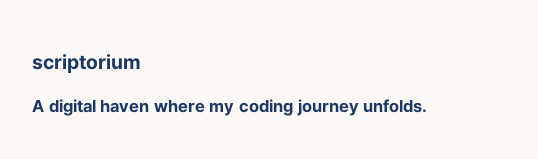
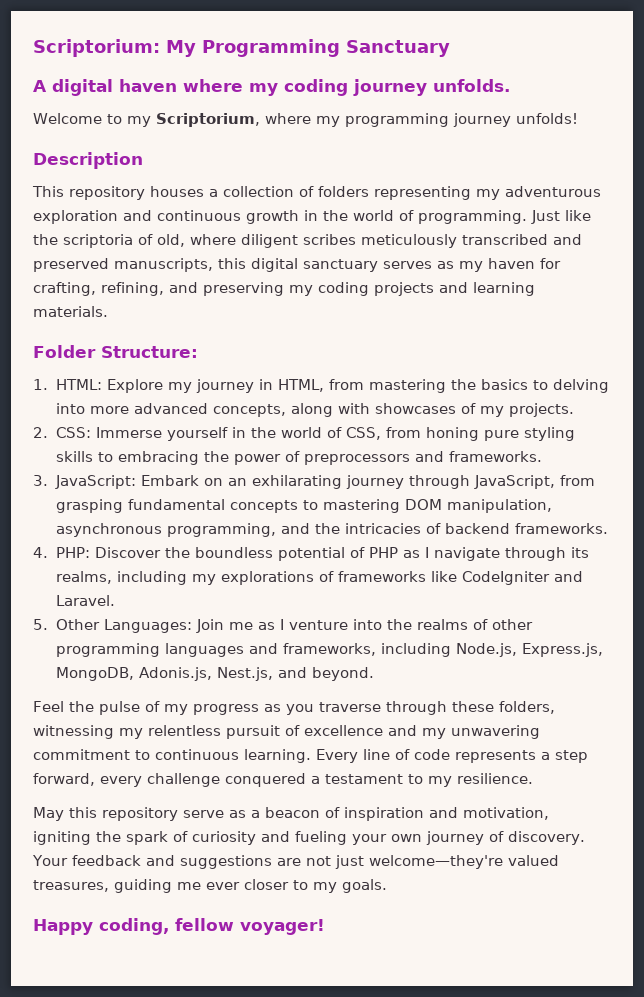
[32,54,141,73] scriptorium -> [33,39,450,57] Scriptorium: My Programming Sanctuary
(428, 106) none -> [33,113,578,127] [33,152,143,169] [32,186,601,200] [33,210,591,224] [33,234,582,248] [33,258,561,272] [33,282,535,296] [33,306,108,317] [33,345,198,358] [33,379,609,393] [55,403,574,417] [33,427,575,441] [55,451,542,465] [33,475,595,489] [55,499,552,513] [55,523,608,537] [33,547,589,561] [55,571,583,585] [55,595,115,606] [33,619,533,633] [55,643,603,657] [55,667,374,681] [33,701,555,715] [33,725,540,739] [33,749,588,763] [33,773,533,787] [33,807,549,821] [33,831,585,845] [32,855,559,869] [33,879,387,893] [33,918,325,935] // Welcome to my Scriptorium, where my programming journey unfolds! // Description // This repository houses a collection of folders representing my adventurous exploration and continuous growth in the world of programming. Just like the scriptoria of old, where diligent scribes meticulously transcribed and preserved manuscripts, this digital sanctuary serves as my haven for crafting, refining, and preserving my coding projects and learning materials. // Folder Structure: // 1. HTML: Explore my journey in HTML, from mastering the basics to delving into more advanced concepts, along with showcases of my projects. // 2. CSS: Immerse yourself in the world of CSS, from honing pure styling skills to embracing the power of preprocessors and frameworks. // 3. JavaScript: Embark on an exhilarating journey through JavaScript, from grasping fundamental concepts to mastering DOM manipulation, asynchronous programming, and the intricacies of backend frameworks. // 4. PHP: Discover the boundless potential of PHP as I navigate through its realms, including my explorations of frameworks like CodeIgniter and Laravel. // 5. Other Languages: Join me as I venture into the realms of other programming languages and frameworks, including Node.js, Express.js, MongoDB, Adonis.js, Nest.js, and beyond. // Feel the pulse of my progress as you traverse through these folders, witnessing my relentless pursuit of excellence and my unwavering commitment to continuous learning. Every line of code represents a step forward, every challenge conquered a testament to my resilience. // May this repository serve as a beacon of inspiration and motivation, igniting the spark of curiosity and fueling your own journey of discovery. Your feedback and suggestions are not just welcome—they're valued treasures, guiding me ever closer to my goals. // Happy coding, fellow voyager!

